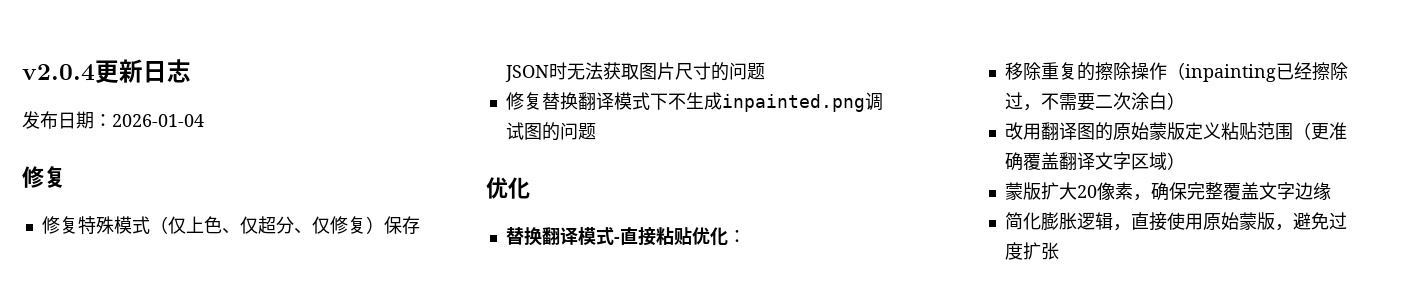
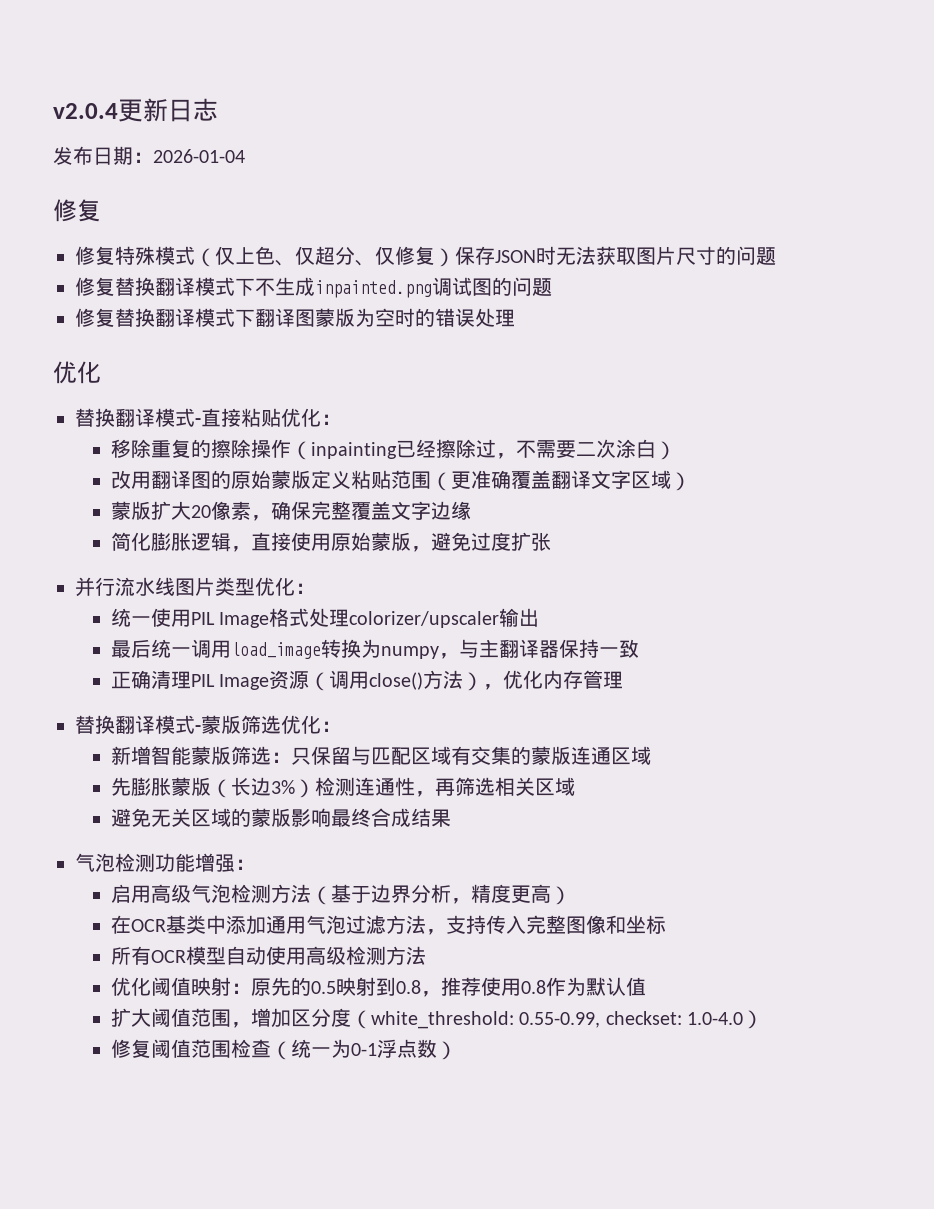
(596, 131) none -> [75,308,515,327] // 修复替换翻译模式下翻译图蒙版为空时的错误处理
(1060, 251) none -> [75,577,315,597] [110,608,540,628] [110,639,639,659] [110,670,624,691] [75,715,341,734] [110,746,651,765] [110,777,575,798] [110,808,451,827] [75,853,255,872] [110,884,571,905] [110,915,666,935] [110,946,426,965] [110,977,646,997] [110,1008,763,1029] [110,1039,457,1060] // 并行流水线图片类型优化： // 统一使用PIL Image格式处理colorizer/upscaler输出 // 最后统一调用load_image转换为numpy，与主翻译器保持一致 // 正确清理PIL Image资源（调用close()方法），优化内存管理 // 替换翻译模式-蒙版筛选优化： // 新增智能蒙版筛选：只保留与匹配区域有交集的蒙版连通区域 // 先膨胀蒙版（长边3%）检测连通性，再筛选相关区域 // 避免无关区域的蒙版影响最终合成结果 // 气泡检测功能增强： // 启用高级气泡检测方法（基于边界分析，精度更高） // 在OCR基类中添加通用气泡过滤方法，支持传入完整图像和坐标 // 所有OCR模型自动使用高级检测方法 // 优化阈值映射：原先的0.5映射到0.8，推荐使用0.8作为默认值 // 扩大阈值范围，增加区分度（white_threshold: 0.55-0.99, checkset: 1.0-4.0） // 修复阈值范围检查（统一为0-1浮点数）

